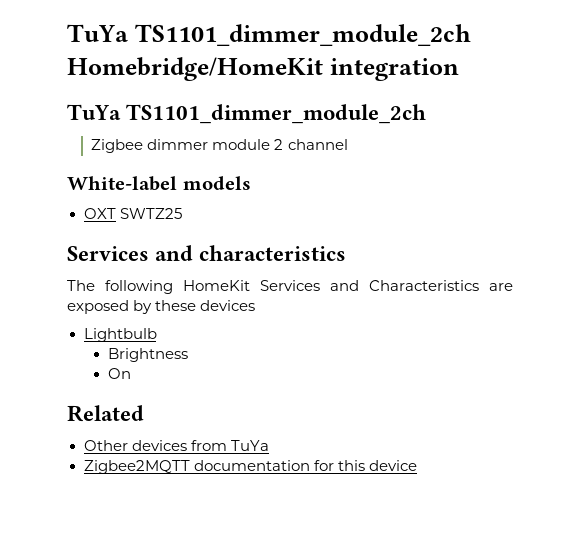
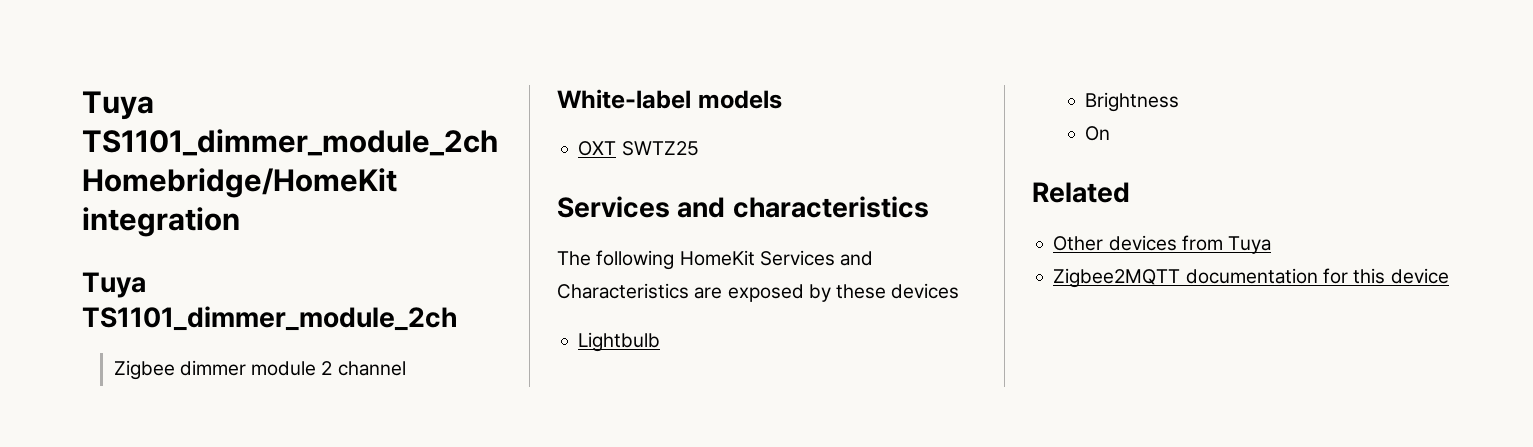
[67,24,128,42] TuYa -> [82,91,154,120] Tuya
[67,104,121,120] TuYa -> [82,272,146,298] Tuya
[230,440,269,451] TuYa -> [1228,236,1272,254] Tuya

